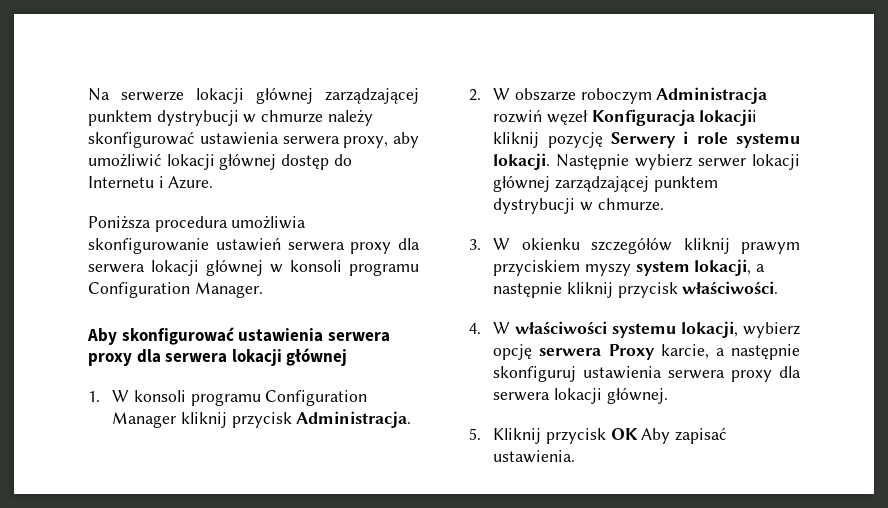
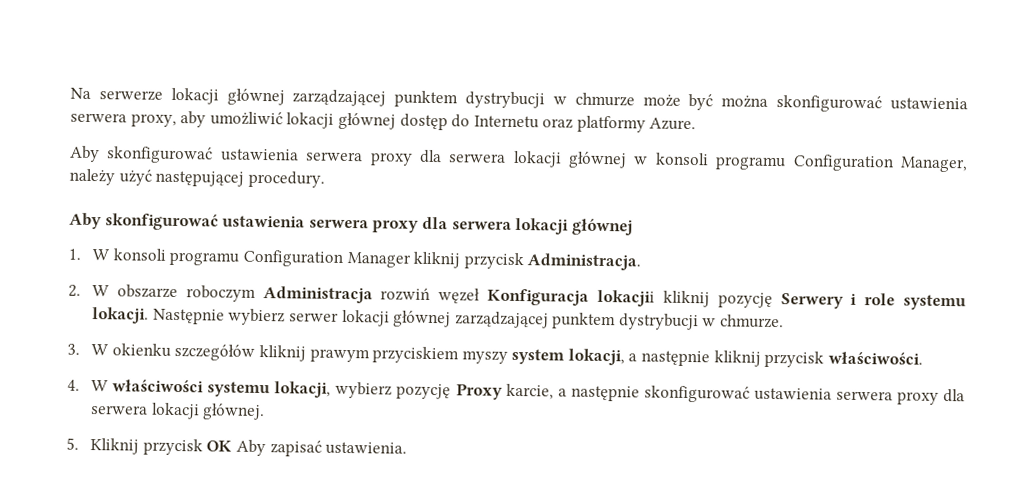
[327,110,373,126] należy -> [642,93,769,111] może być można
[158,176,164,188] i -> [542,115,646,133] oraz platformy
[88,216,307,232] [88,237,281,254] Poniższa procedura umożliwia skonfigurowanie ustawień -> [69,145,299,164] Aby skonfigurować ustawienia
[194,282,263,298] Manager. -> [899,156,968,173] [69,168,325,188] Manager, należy użyć następującej procedury.
[493,344,602,360] opcję serwera -> [396,383,452,400] pozycję
[493,366,577,382] skonfiguruj -> [643,385,750,403] skonfigurować

